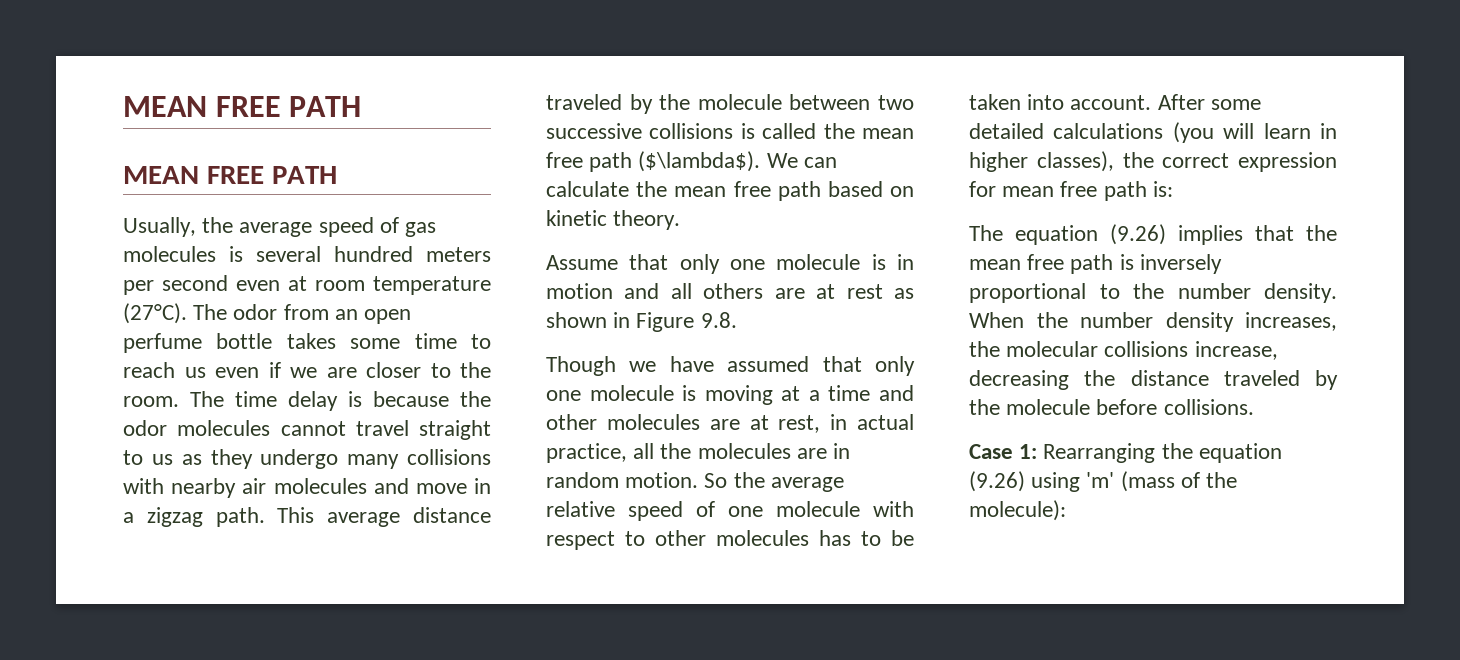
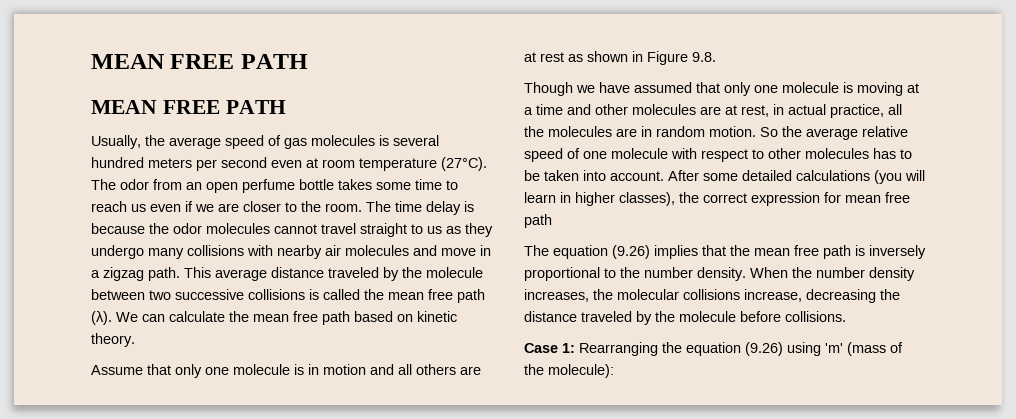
[638,151,761,172] ($\lambda$). -> [91,311,112,325] (λ).
[1152,181,1173,197] is: -> (552, 221) none

